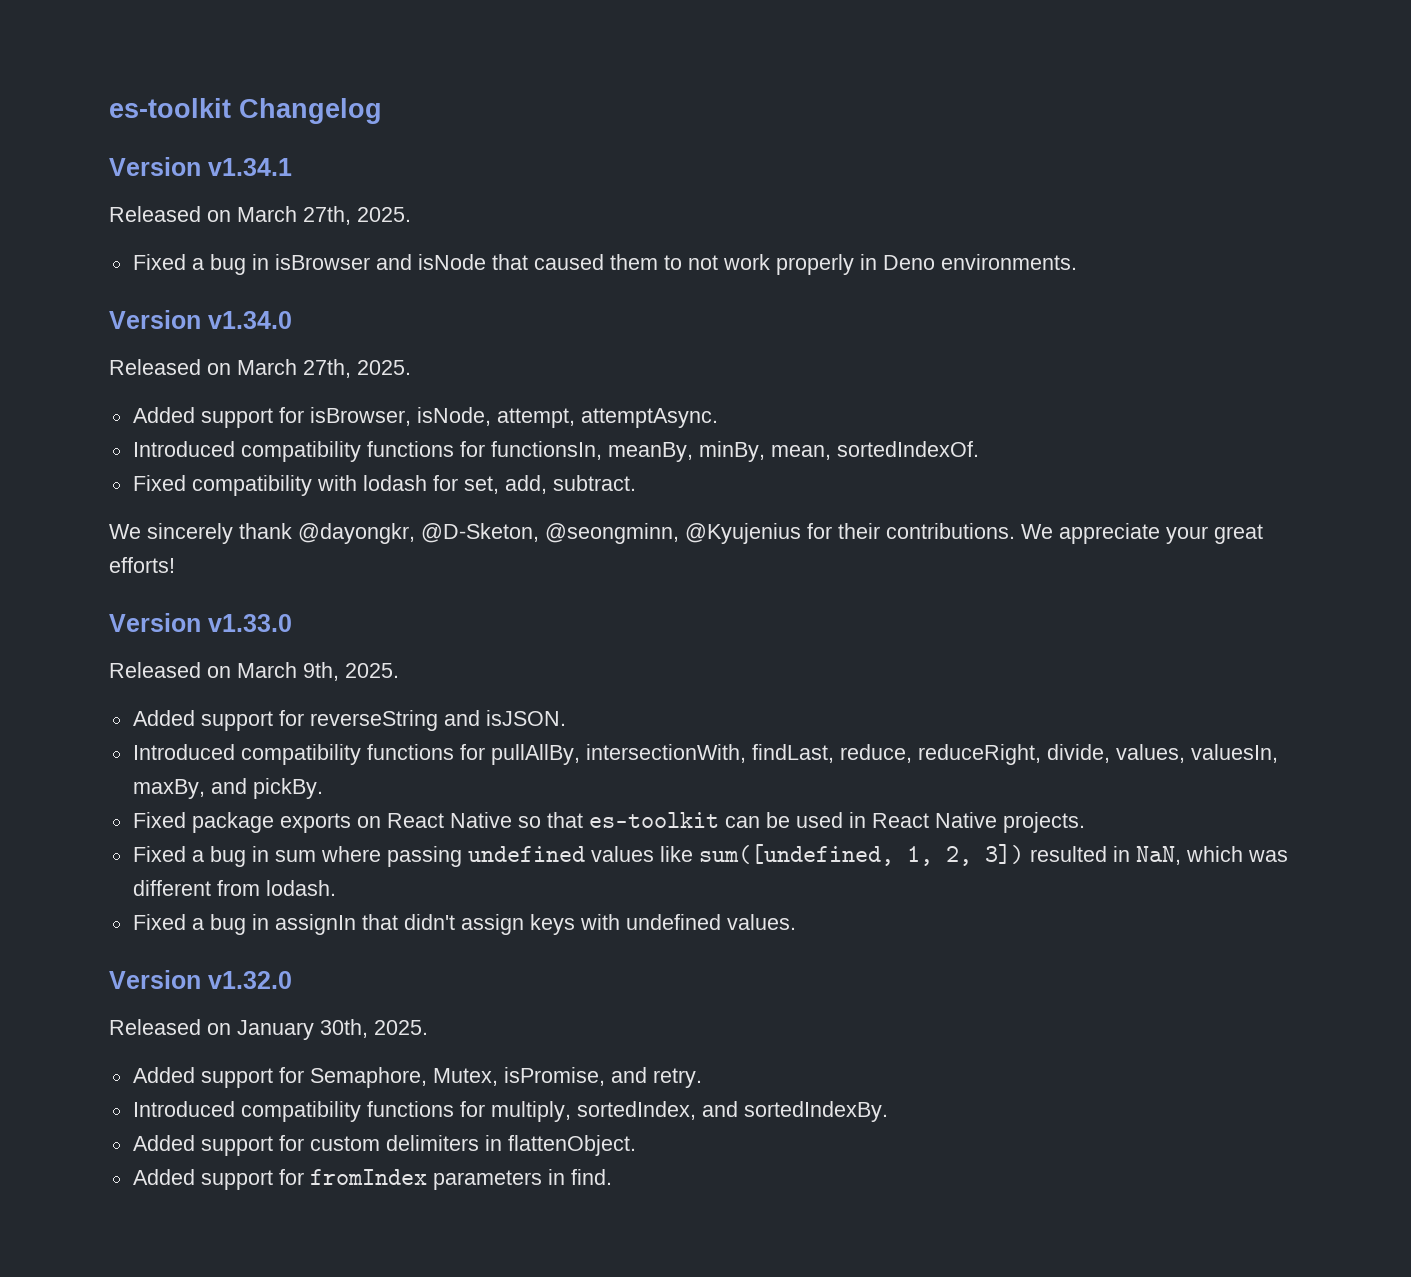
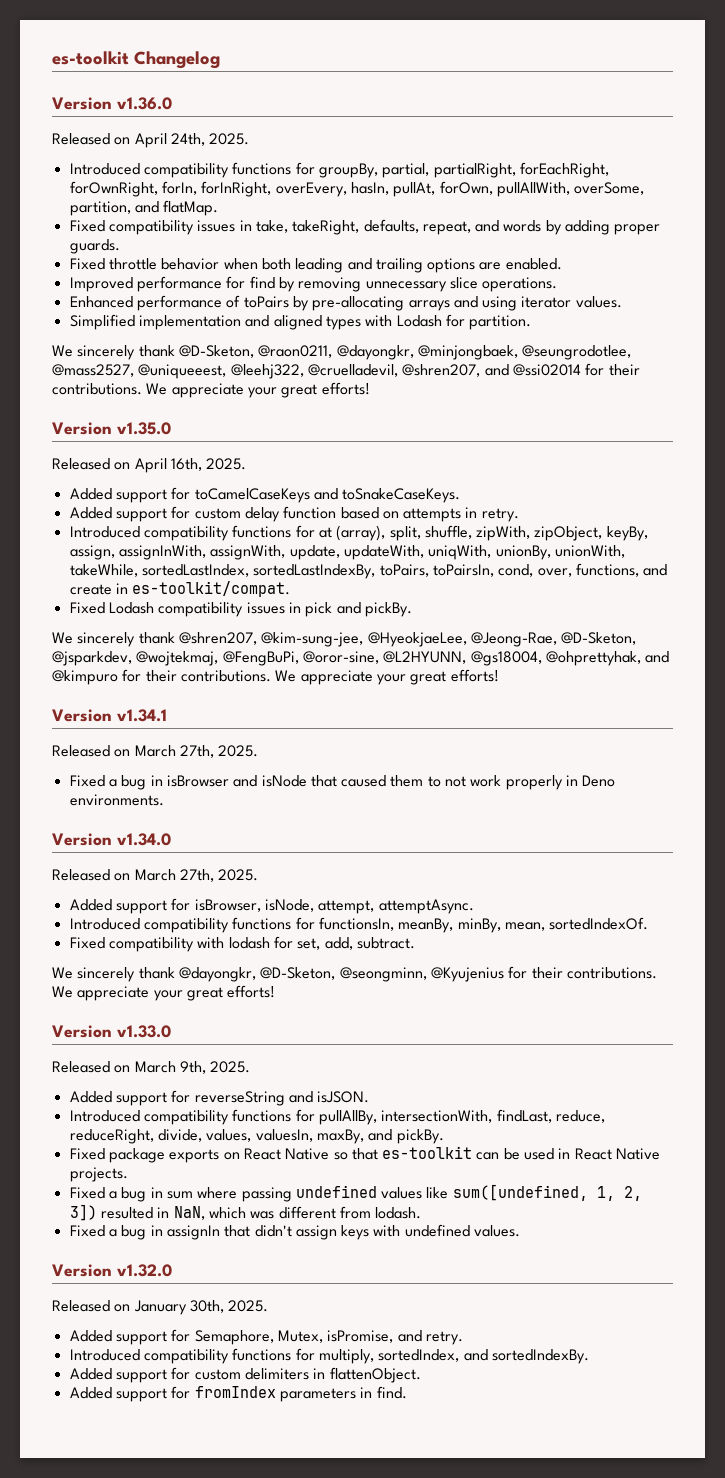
(382, 111) none -> [52,97,172,110] [52,133,250,148] [69,162,609,178] [69,181,645,197] [69,200,219,216] [69,219,661,235] [69,239,120,254] [69,258,562,273] [69,276,558,292] [69,295,622,311] [69,314,532,330] [52,345,632,360] [52,363,640,379] [52,382,370,398] [52,422,171,435] [52,458,247,473] [69,487,461,503] [69,506,519,522] [69,525,648,541] [69,545,625,560] [69,563,668,579] [69,581,291,597] [69,602,412,617] [52,632,637,647] [52,651,670,666] [52,669,499,685] // Version v1.36.0 // Released on April 24th, 2025. // Introduced compatibility functions for groupBy, partial, partialRight, forEachRight, forOwnRight, forIn, forInRight, overEvery, hasIn, pullAt, forOwn, pullAllWith, overSome, partition, and flatMap. // Fixed compatibility issues in take, takeRight, defaults, repeat, and words by adding proper guards. // Fixed throttle behavior when both leading and trailing options are enabled. // Improved performance for find by removing unnecessary slice operations. // Enhanced performance of toPairs by pre-allocating arrays and using iterator values. // Simplified implementation and aligned types with Lodash for partition. // We sincerely thank @D-Sketon, @raon0211, @dayongkr, @minjongbaek, @seungrodotlee, @mass2527, @uniqueeest, @leehj322, @cruelladevil, @shren207, and @ssi02014 for their contributions. We appreciate your great efforts! // Version v1.35.0 // Released on April 16th, 2025. // Added support for toCamelCaseKeys and toSnakeCaseKeys. // Added support for custom delay function based on attempts in retry. // Introduced compatibility functions for at (array), split, shuffle, zipWith, zipObject, keyBy, assign, assignInWith, assignWith, update, updateWith, uniqWith, unionBy, unionWith, takeWhile, sortedLastIndex, sortedLastIndexBy, toPairs, toPairsIn, cond, over, functions, and create in es-toolkit/compat. // Fixed Lodash compatibility issues in pick and pickBy. // We sincerely thank @shren207, @kim-sung-jee, @HyeokjaeLee, @Jeong-Rae, @D-Sketon, @jsparkdev, @wojtekmaj, @FengBuPi, @oror-sine, @L2HYUNN, @gs18004, @ohprettyhak, and @kimpuro for their contributions. We appreciate your great efforts!

